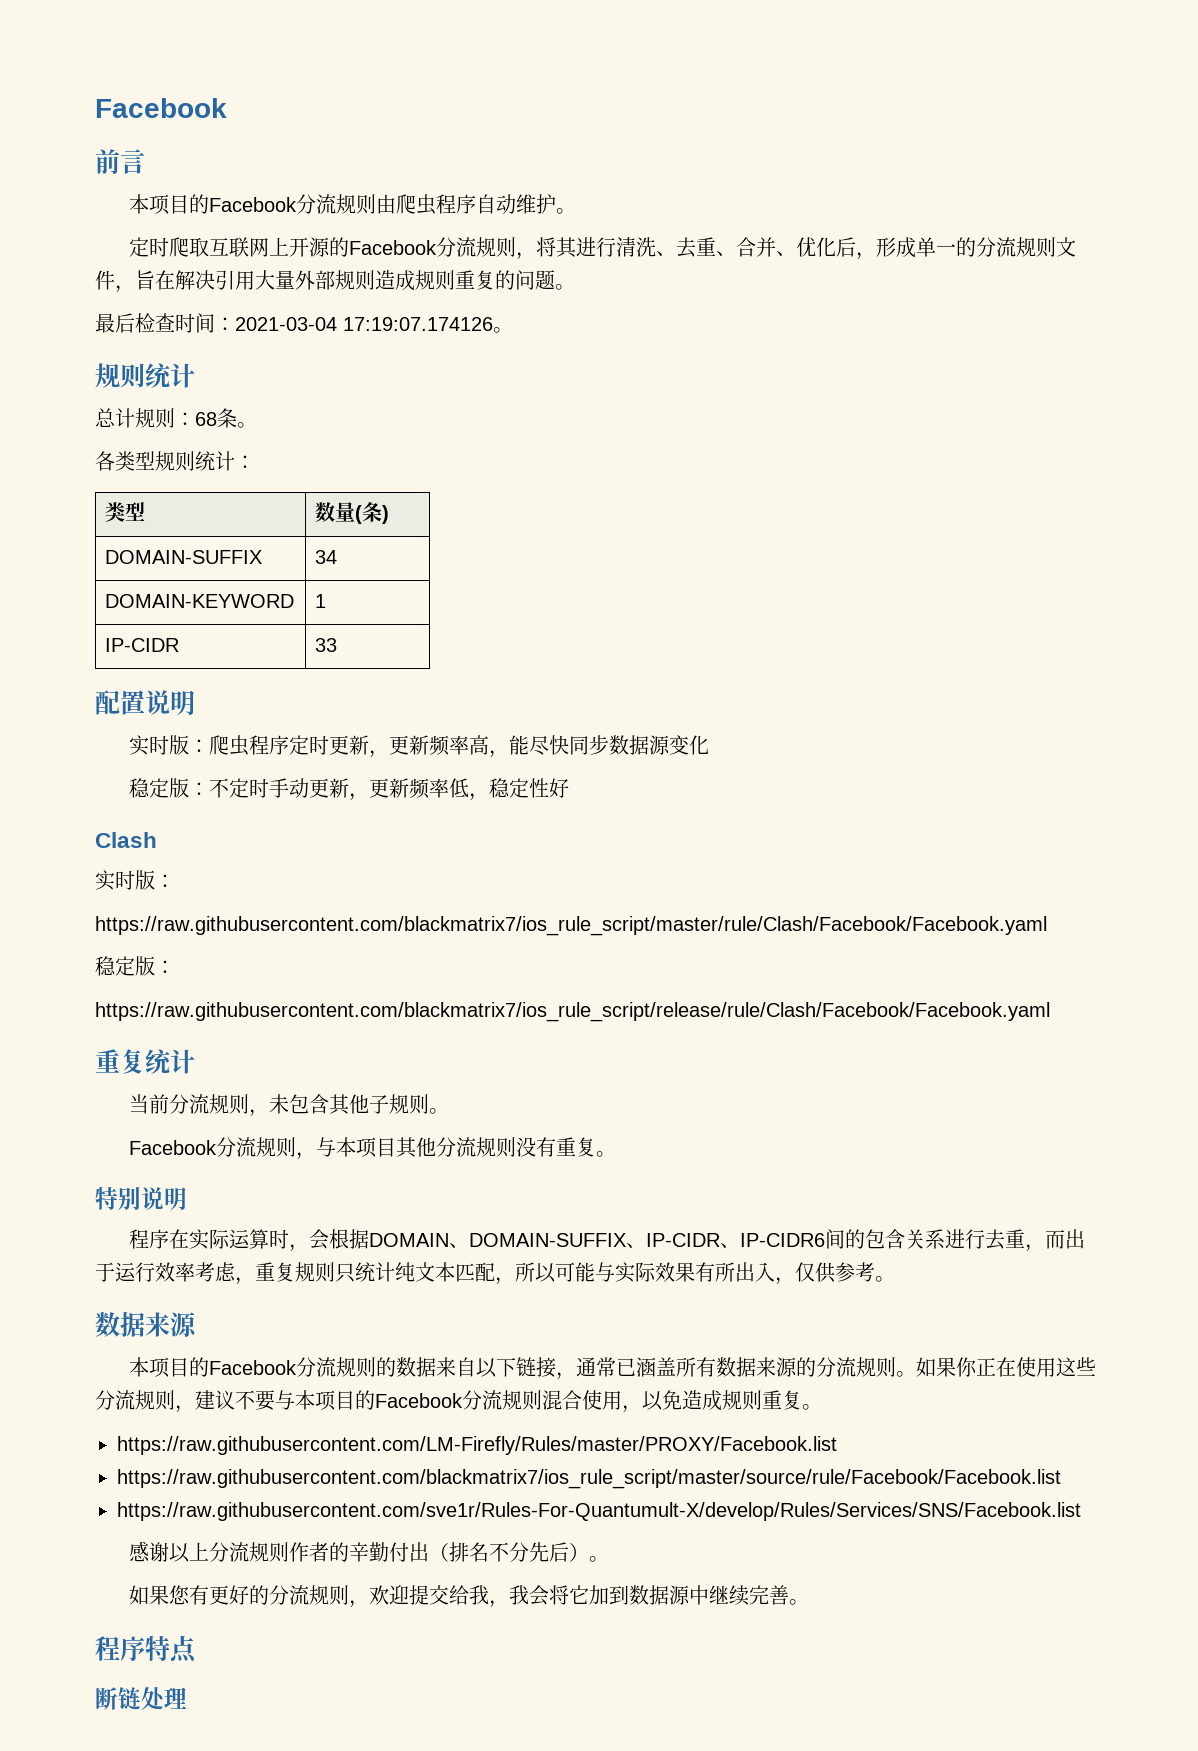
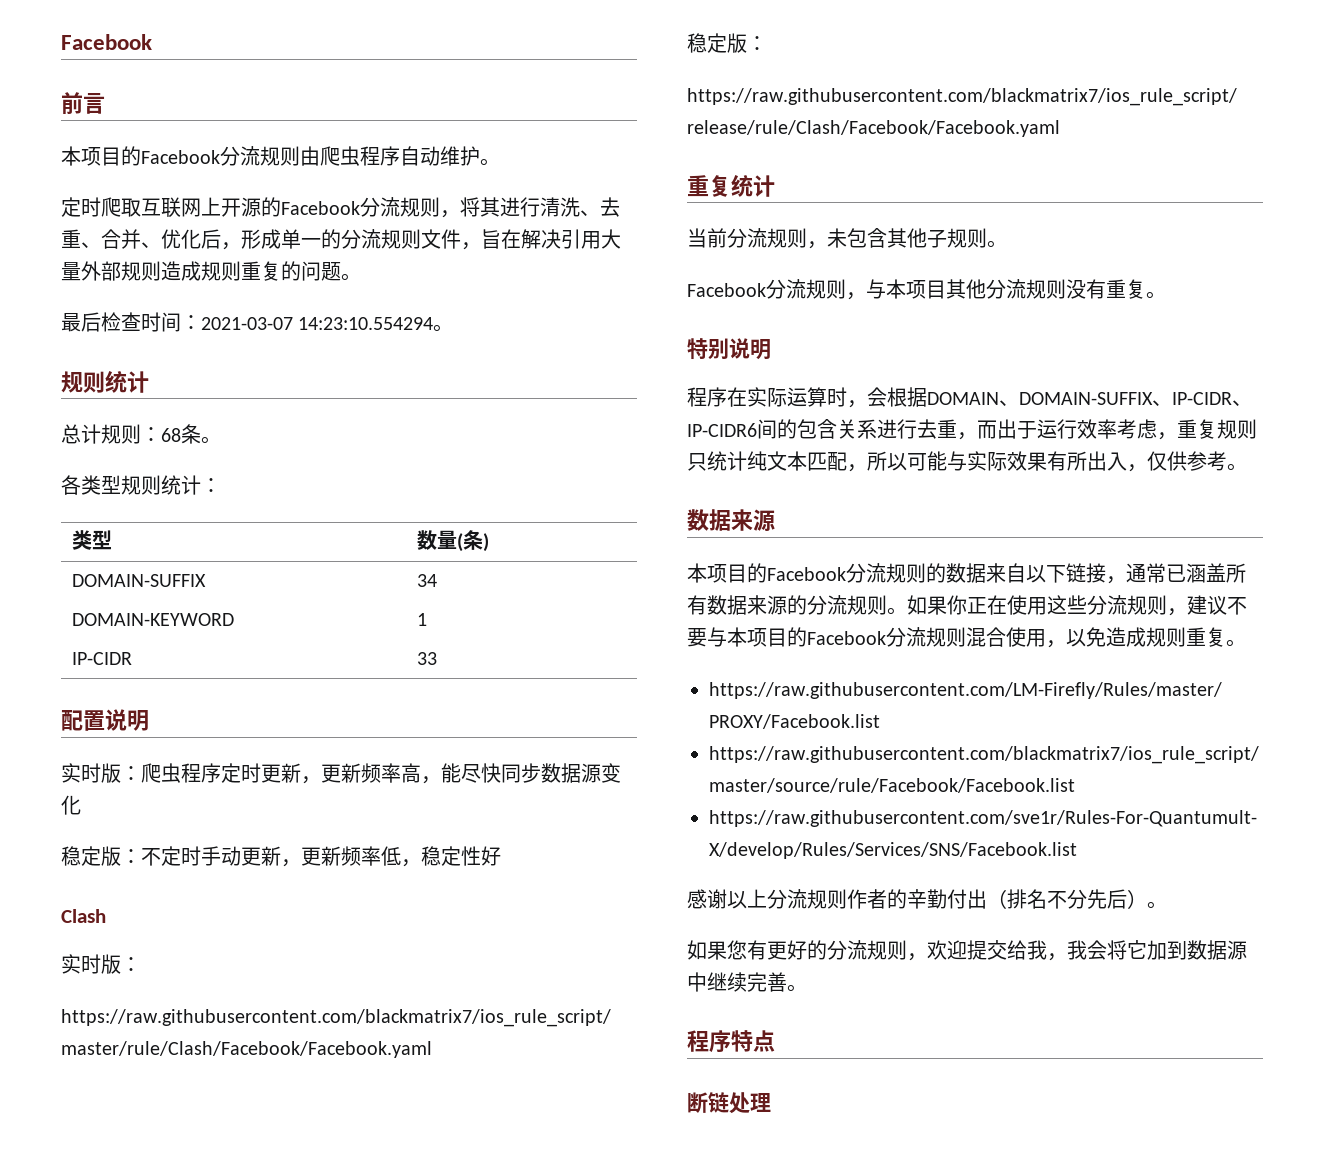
[235,317,493,331] 2021-03-04 17:19:07.174126 -> [201,317,434,330] 2021-03-07 14:23:10.554294

